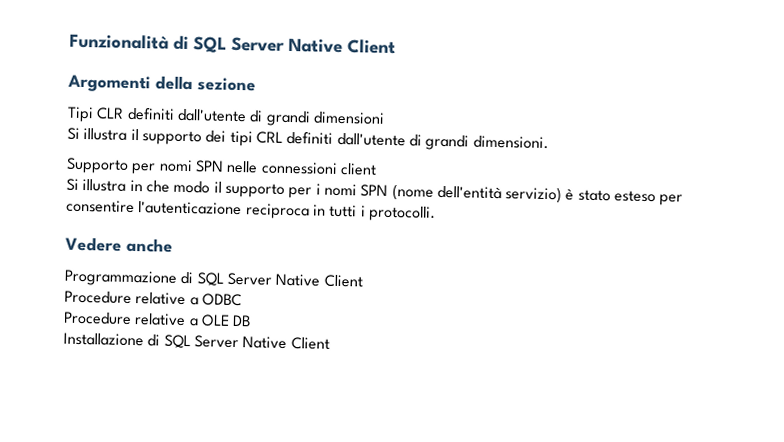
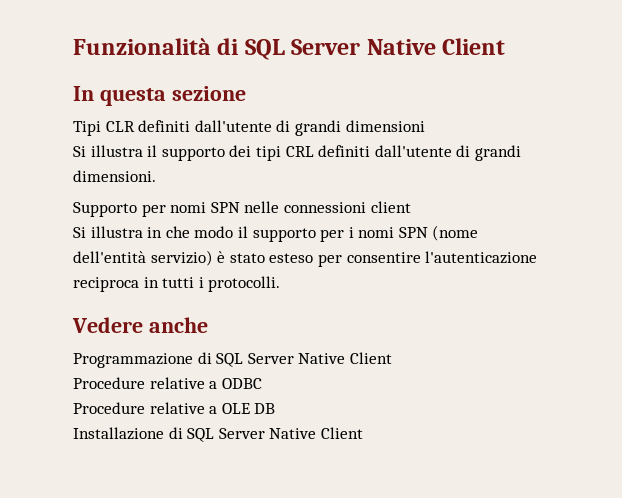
[67,74,193,93] Argomenti della -> [73,86,166,106] In questa

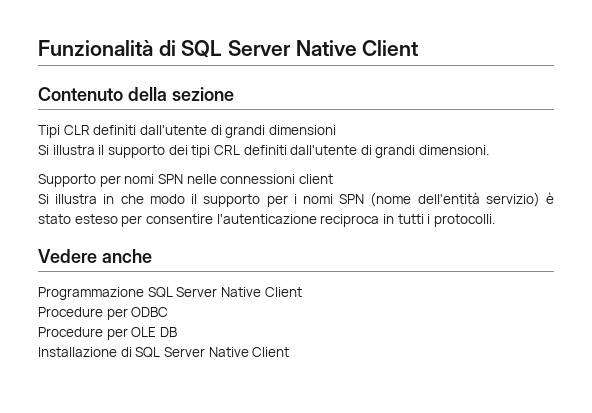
[73,86,166,106] In questa -> [38,87,167,101] Contenuto della
[197,352,212,364] di -> (144, 293) none
[149,377,218,389] relative a -> [106,308,128,320] per
[149,402,218,414] relative a -> [106,328,128,340] per

